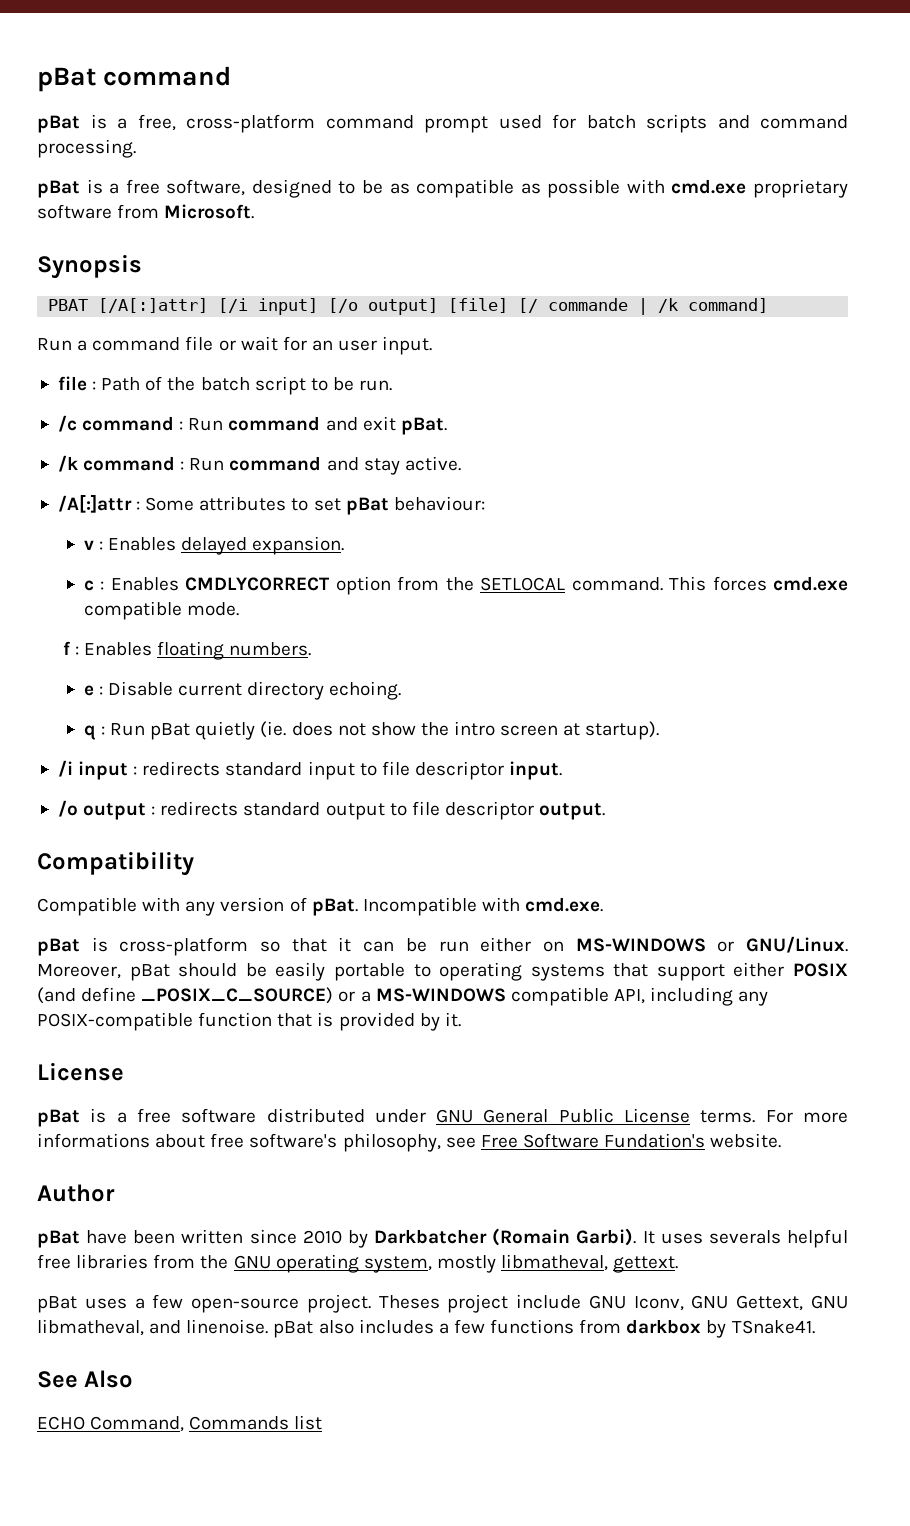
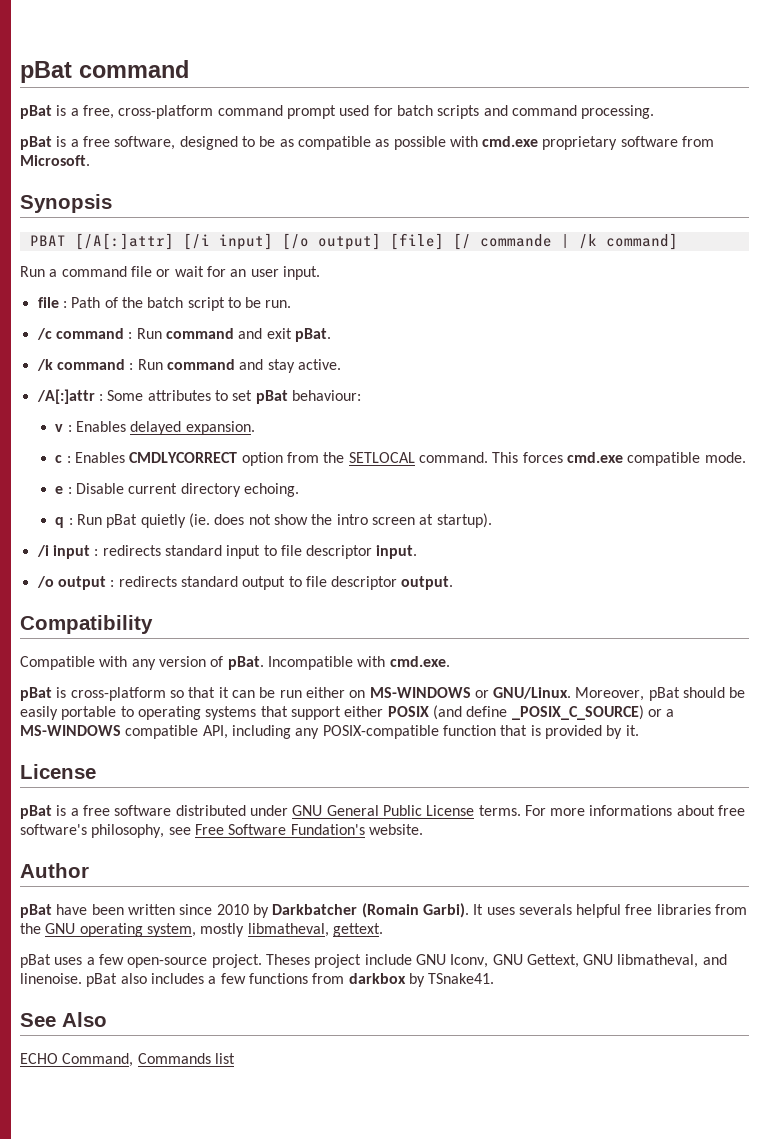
[62,641,312,660] // f : Enables floating numbers. -> (746, 457) none

